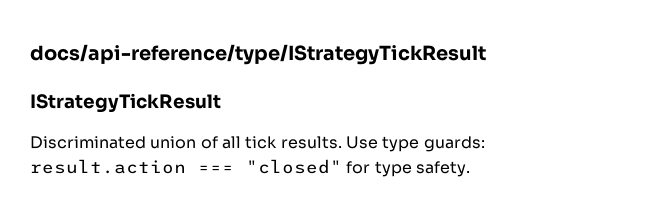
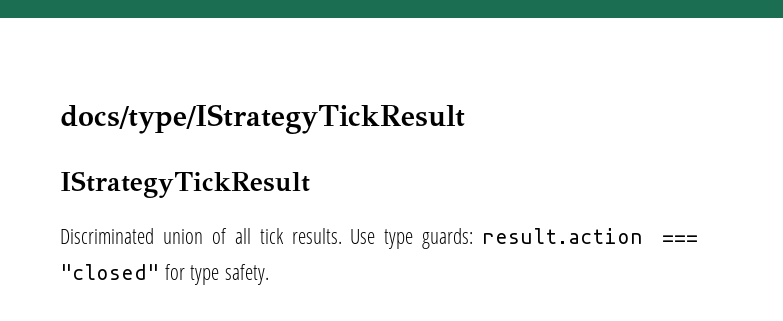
[30,44,486,65] docs/api-reference/type/IStrategyTickResult -> [60,104,465,134] docs/type/IStrategyTickResult

